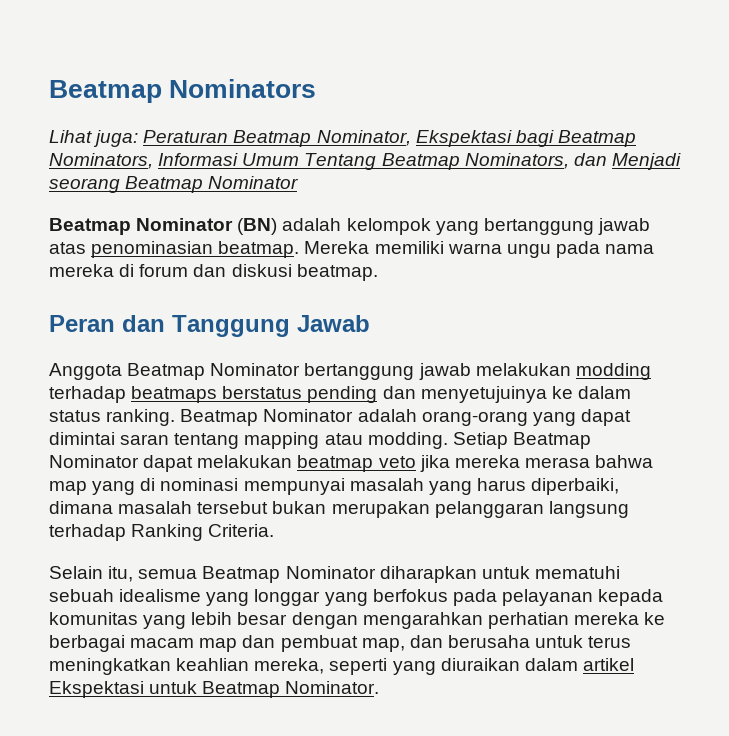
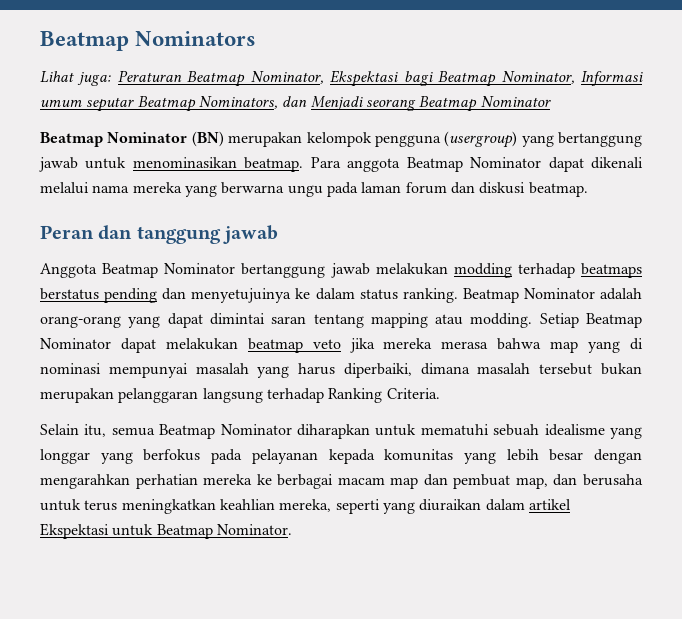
[49,153,377,170] Nominators, Informasi Umum Tentang -> [501,71,644,86] [40,97,135,112] Nominator, Informasi umum seputar
[282,218,650,235] [49,241,655,258] [49,264,135,277] adalah kelompok yang bertanggung jawab atas penominasian beatmap. Mereka memiliki warna ungu pada nama mereka di -> [228,131,642,148] [39,157,644,172] [40,182,402,197] merupakan kelompok pengguna (usergroup) yang bertanggung jawab untuk menominasikan beatmap. Para anggota Beatmap Nominator dapat dikenali melalui nama mereka yang berwarna ungu pada laman
[172,315,370,337] Tanggung Jawab -> [136,225,279,244] tanggung jawab

